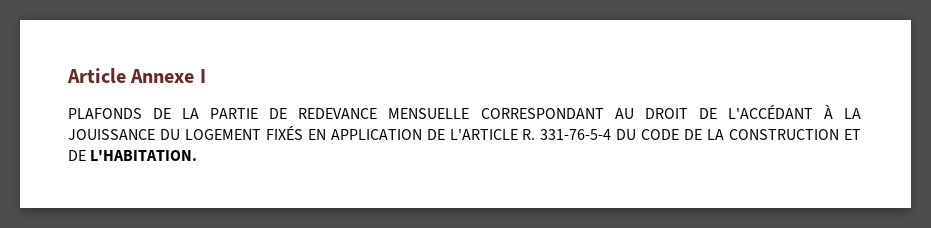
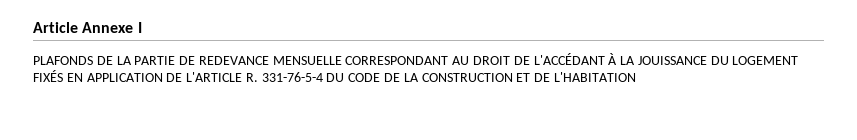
[90,150,198,161] L'HABITATION. -> [553,72,636,82] L'HABITATION

